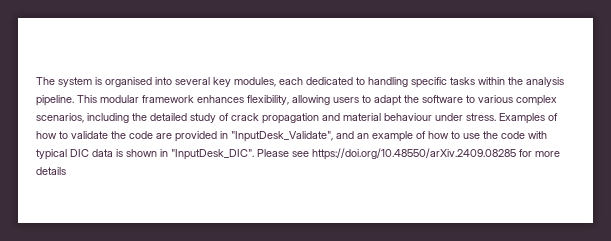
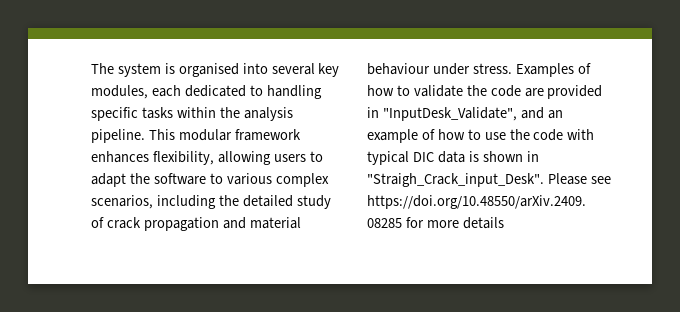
[171,149,254,160] "InputDesk_DIC". -> [367,173,544,187] "Straigh_Crack_input_Desk".

